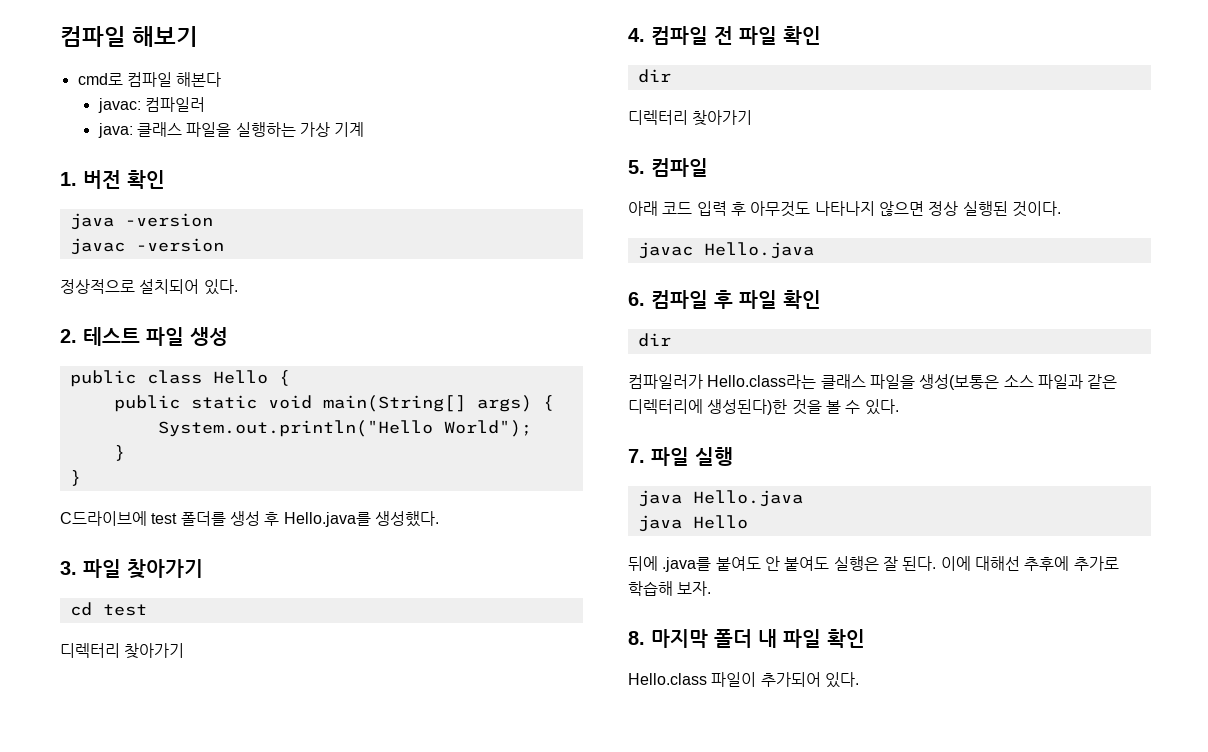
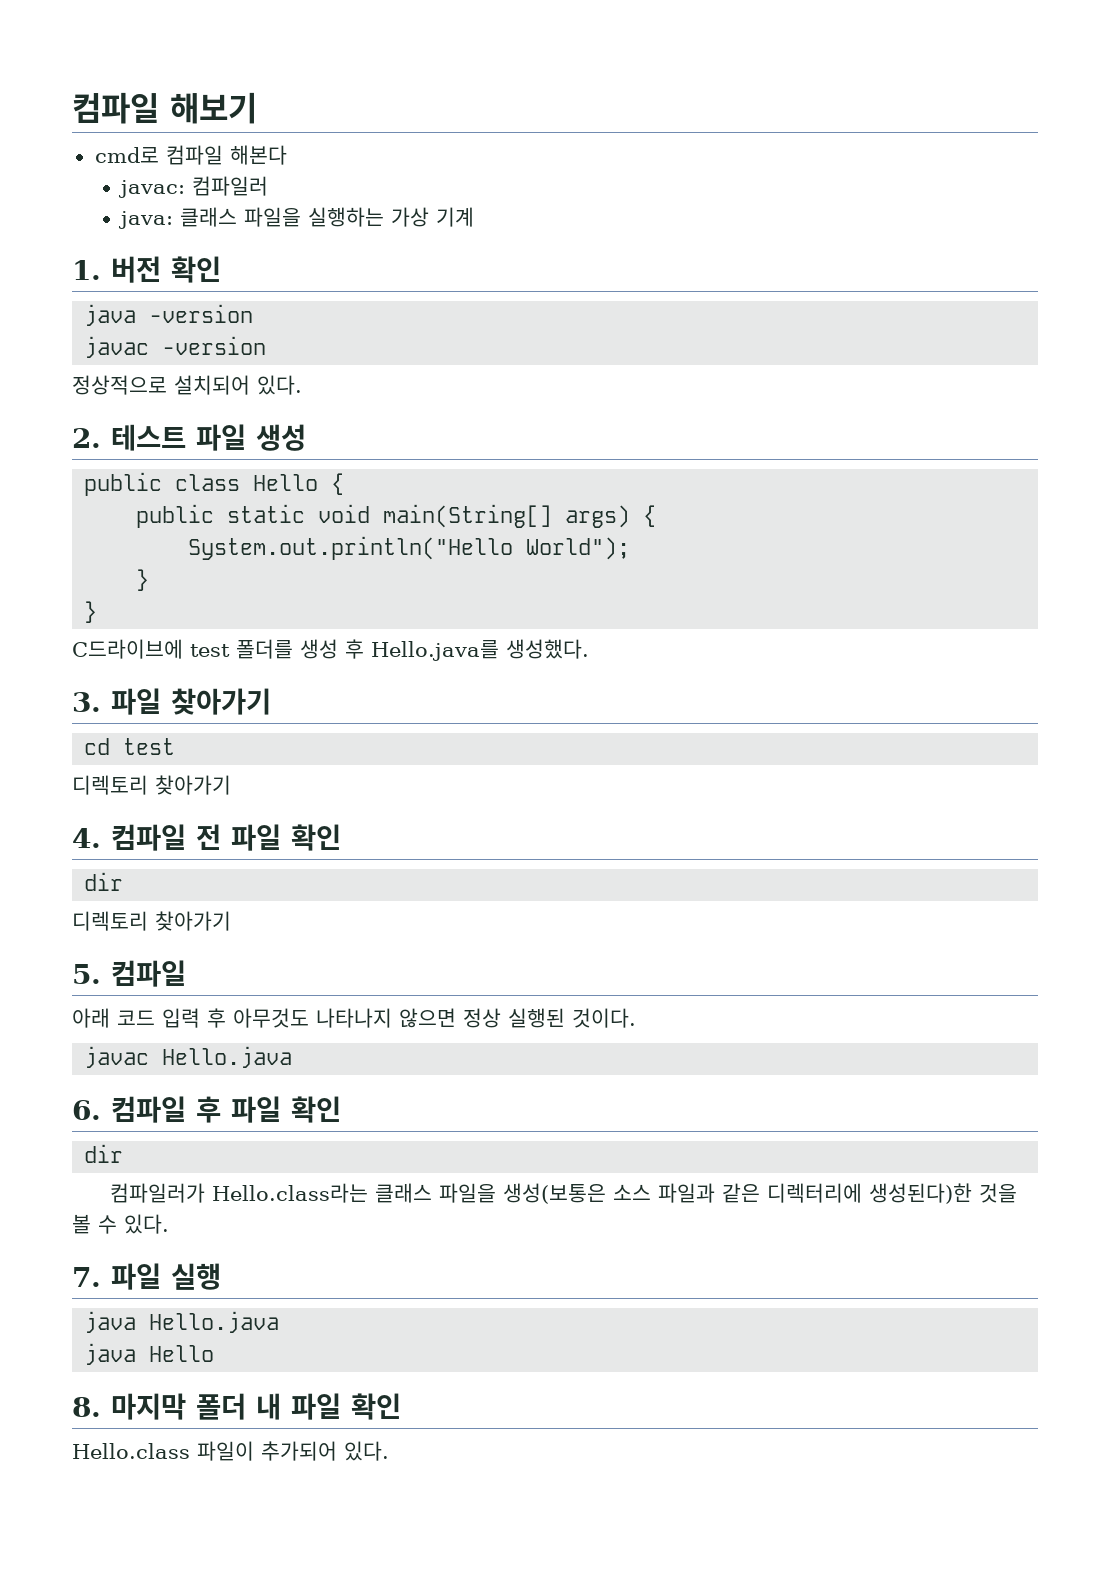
[60,643,120,658] 디렉터리 -> [72,775,148,795] 디렉토리
[628,110,688,125] 디렉터리 -> [72,911,148,931] 디렉토리
[628,556,1119,572] [628,581,712,596] // 뒤에 .java를 붙여도 안 붙여도 실행은 잘 된다. 이에 대해선 추후에 추가로 학습해 보자. -> (215, 1353) none

